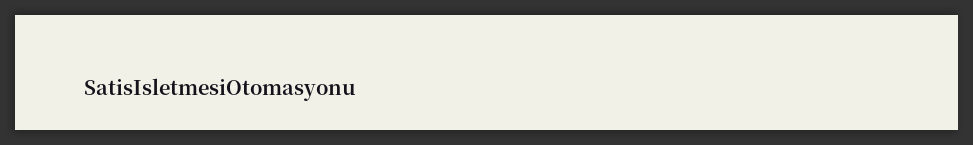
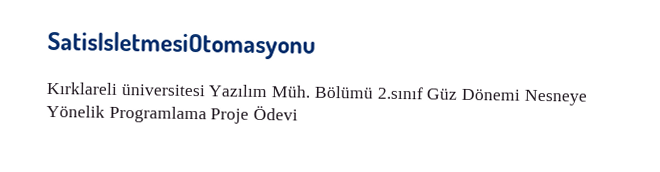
(356, 89) none -> [46,81,587,106] [46,104,299,124] // Kırklareli üniversitesi Yazılım Müh. Bölümü 2.sınıf Güz Dönemi Nesneye Yönelik Programlama Proje Ödevi

